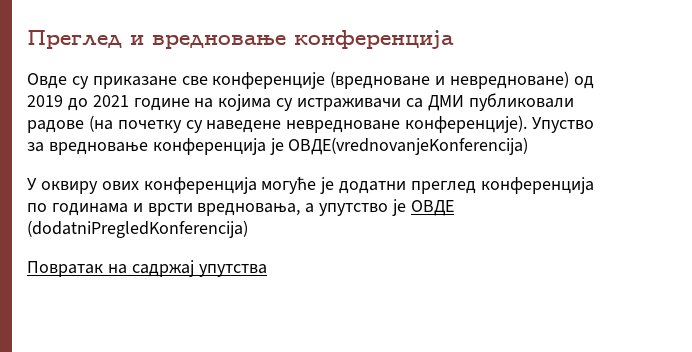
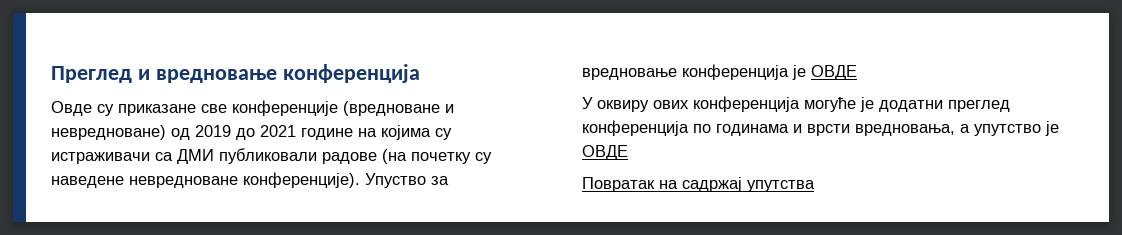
[288,137,529,155] ОВДЕ(vrednovanjeKonferencija) -> [811,65,857,80] ОВДЕ
[27,220,248,238] (dodatniPregledKonferencija) -> (628, 152) none

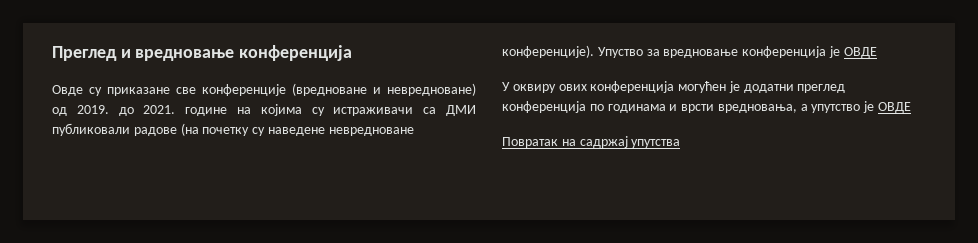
[195,125,296,140] 2019 до 2021 -> [76,105,176,116] 2019. до 2021.
[804,97,856,112] могуће -> [678,81,727,93] могућен

